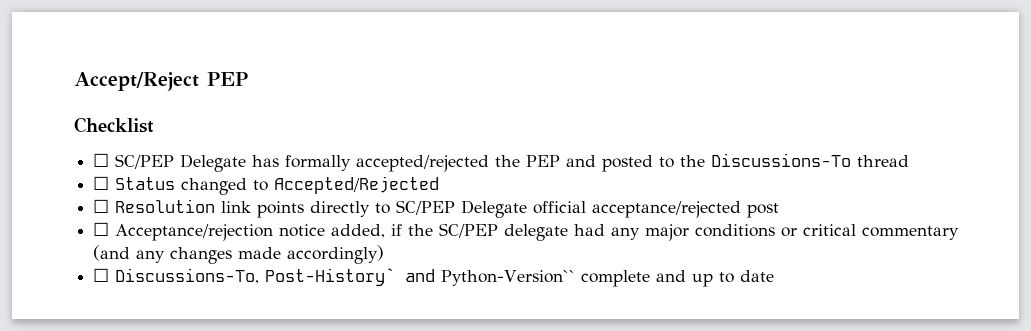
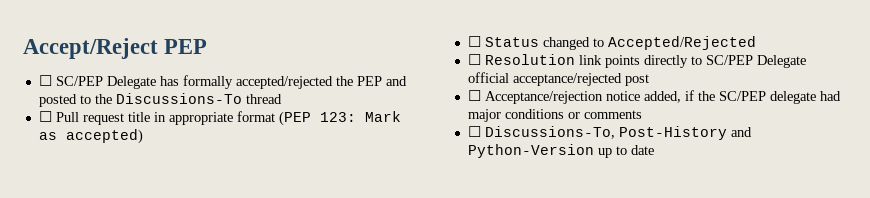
[74,117,154,133] // Checklist -> (208, 46) none
(910, 161) none -> [38,111,401,126] [38,129,143,144] // ☐ Pull request title in appropriate format (PEP 123: Mark as accepted)
[611,227,641,240] any -> (841, 96) none
[803,224,960,240] [93,245,385,264] [93,268,687,287] critical commentary (and any changes made accordingly) // ☐ Discussions-To, Post-History` and Python-Version`` complete and -> [583,110,642,119] [467,126,752,140] [467,144,594,158] comments // ☐ Discussions-To, Post-History and Python-Version

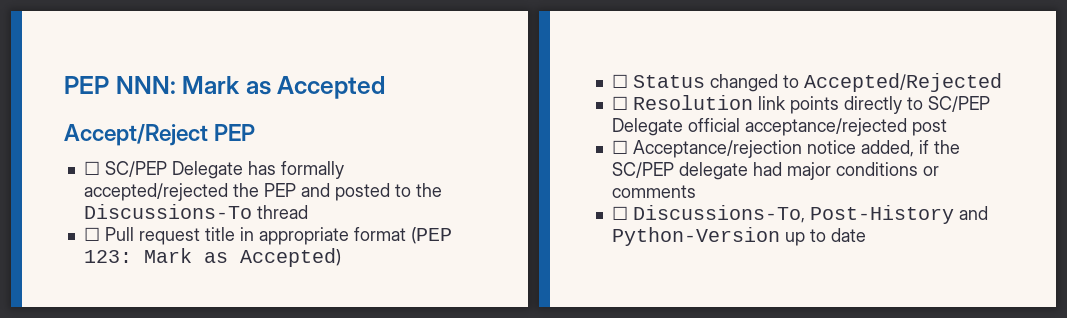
(23, 48) none -> [64,76,386,99] PEP NNN: Mark as Accepted //
[65,129,143,144] accepted) -> [239,248,341,267] Accepted)

